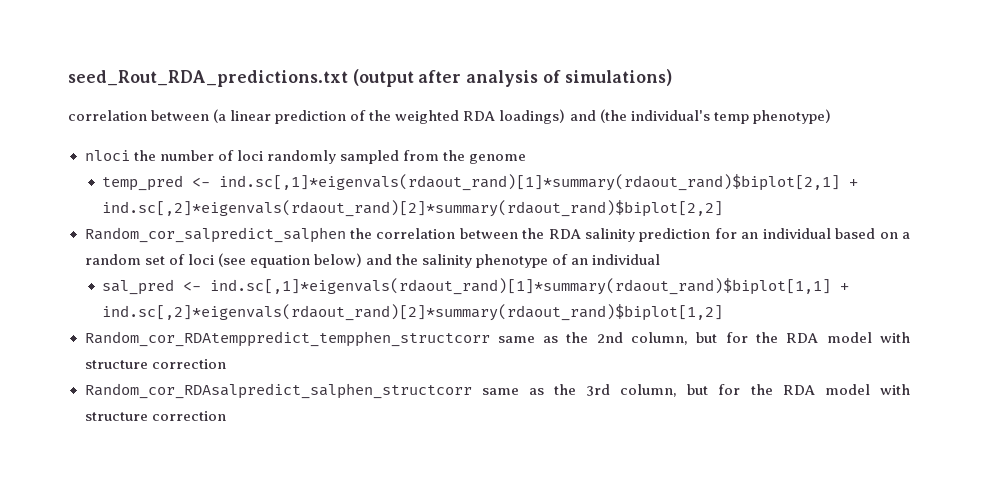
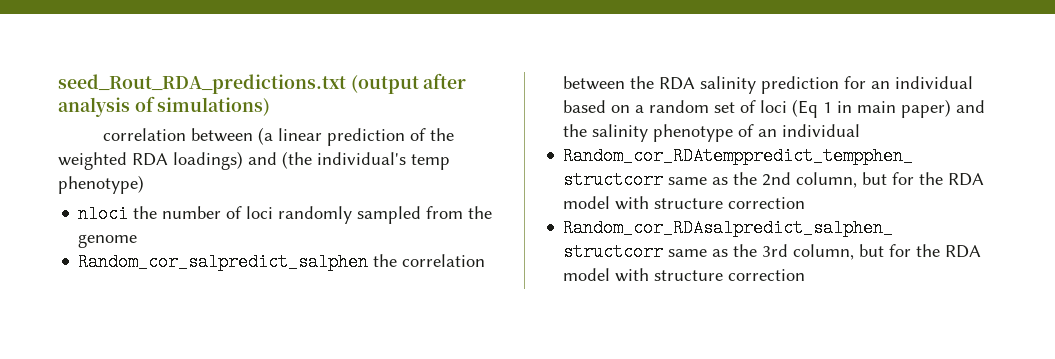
[102,174,859,191] [102,200,724,217] // temp_pred <- ind.sc[,1]*eigenvals(rdaout_rand)[1]*summary(rdaout_rand)$biplot[2,1] + ind.sc[,2]*eigenvals(rdaout_rand)[2]*summary(rdaout_rand)$biplot[2,2] -> (138, 241) none
[217,253,362,268] (see equation below) -> [792,99,952,118] (Eq 1 in main paper)
[102,278,850,295] [102,304,724,321] // sal_pred <- ind.sc[,1]*eigenvals(rdaout_rand)[1]*summary(rdaout_rand)$biplot[1,1] + ind.sc[,2]*eigenvals(rdaout_rand)[2]*summary(rdaout_rand)$biplot[1,2] -> (861, 130) none

